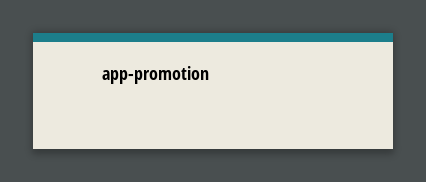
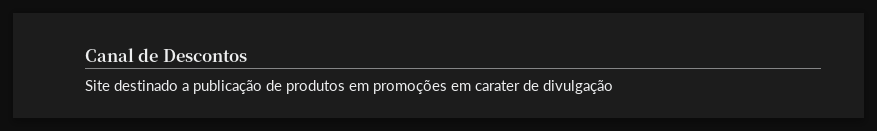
[102,66,209,84] app-promotion -> [85,48,247,62] [85,80,613,94] Canal de Descontos // Site destinado a publicação de produtos em promoções em carater de divulgação

